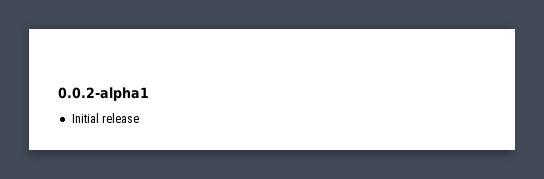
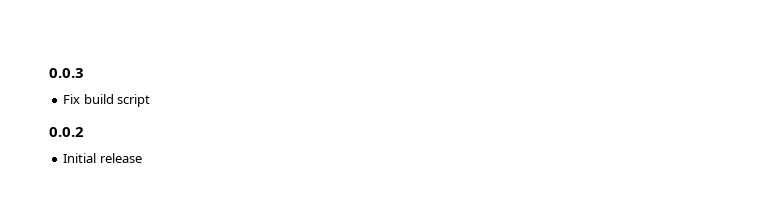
[58,87,149,101] 0.0.2-alpha1 -> [49,68,84,78] [63,94,151,107] [49,127,84,137] 0.0.3 // Fix build script // 0.0.2

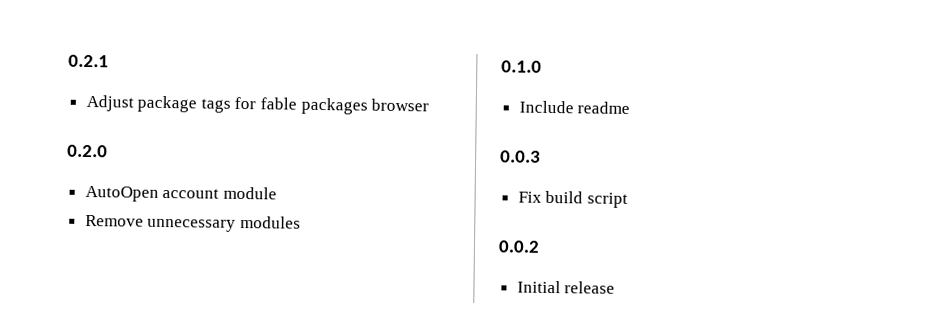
(49, 73) none -> [68,54,109,68] [85,94,430,115] [67,144,108,158] [84,185,277,202] [84,214,301,232] [501,60,542,73] [518,100,631,115] 0.2.1 // Adjust package tags for fable packages browser // 0.2.0 // AutoOpen account module // Remove unnecessary modules // 0.1.0 // Include readme //

